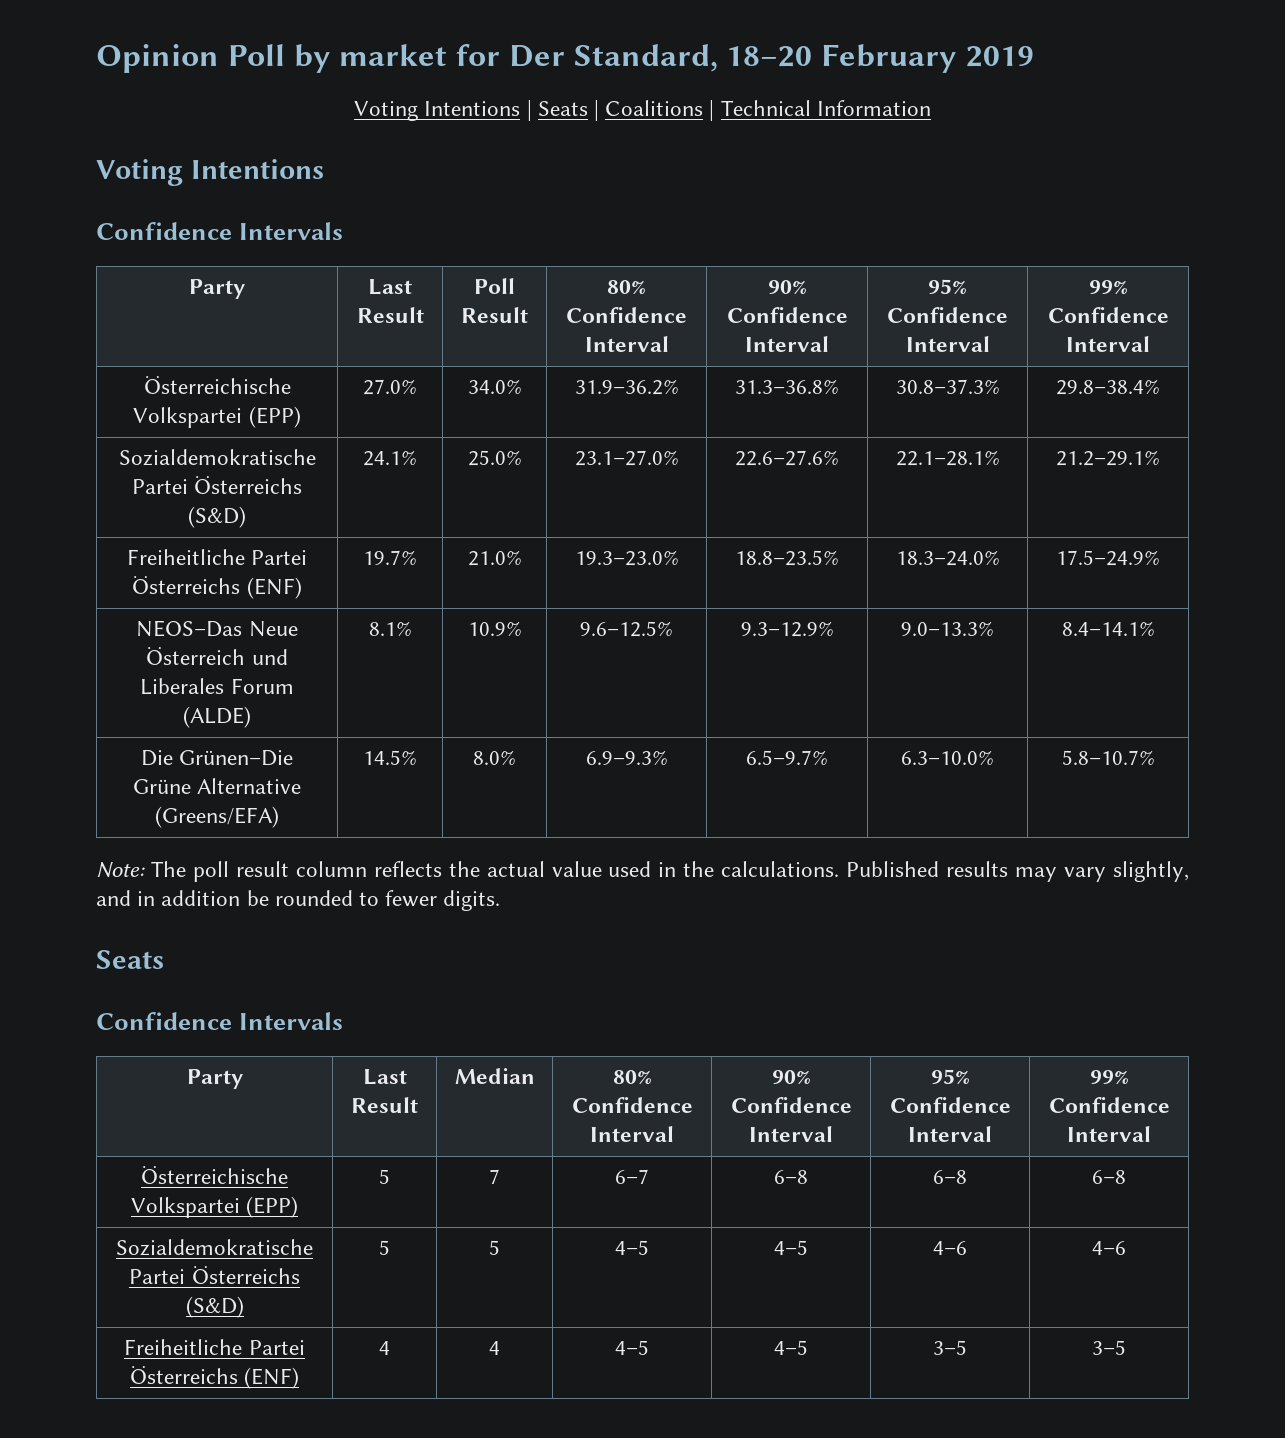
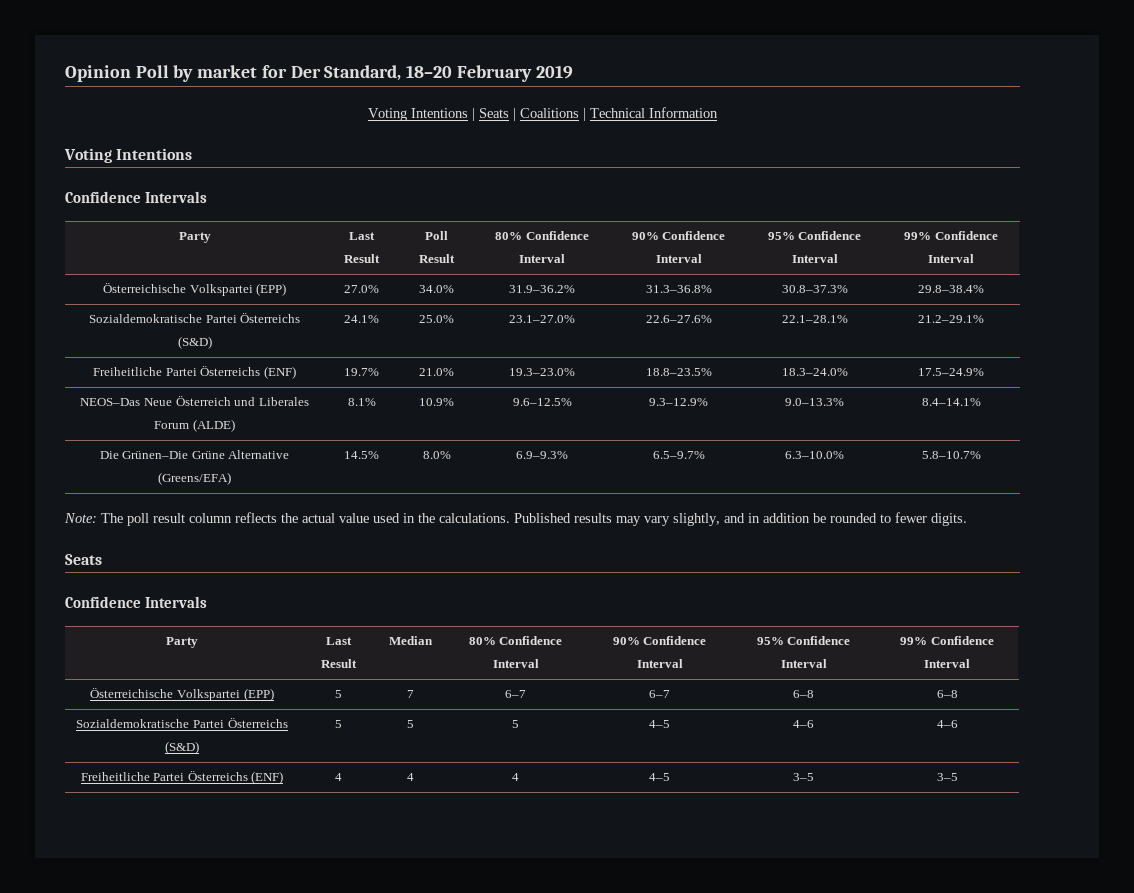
[774,1170,808,1184] 6–8 -> [649,690,670,698] 6–7
[615,1240,649,1255] 4–5 -> [512,720,519,728] 5
[615,1340,649,1355] 4–5 -> [512,773,519,781] 4

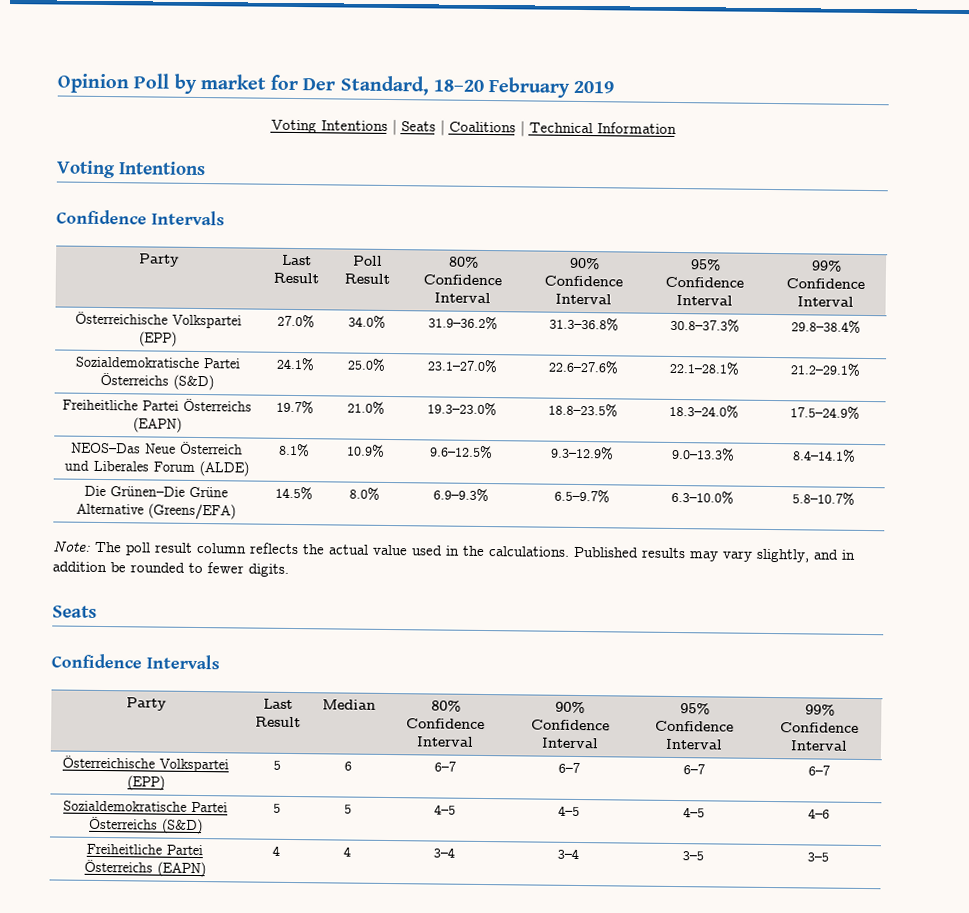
[263,366,296,379] (ENF) -> [132,417,182,433] (EAPN)
[407,690,414,698] [505,690,526,698] [649,690,670,698] [793,690,814,698] [936,690,958,698] 7 | 6–7 | 6–7 | 6–8 | 6–8 -> [343,761,352,771] [433,761,456,772] [558,762,580,774] [682,764,705,775] [807,765,830,776] 6 | 6–7 | 6–7 | 6–7 | 6–7
[512,720,519,728] [649,720,670,728] [793,720,814,728] 5 | 4–5 | 4–6 -> [433,804,456,815] [558,805,580,817] [682,807,705,818] 4–5 | 4–5 | 4–5
[251,771,284,784] [334,773,342,781] [407,773,414,781] [512,773,519,781] [649,773,670,781] (ENF) | 4 | 4 | 4 | 4–5 -> [156,861,206,878] [271,845,280,856] [342,846,351,857] [432,847,455,858] [557,848,579,860] (EAPN) | 4 | 4 | 3–4 | 3–4

